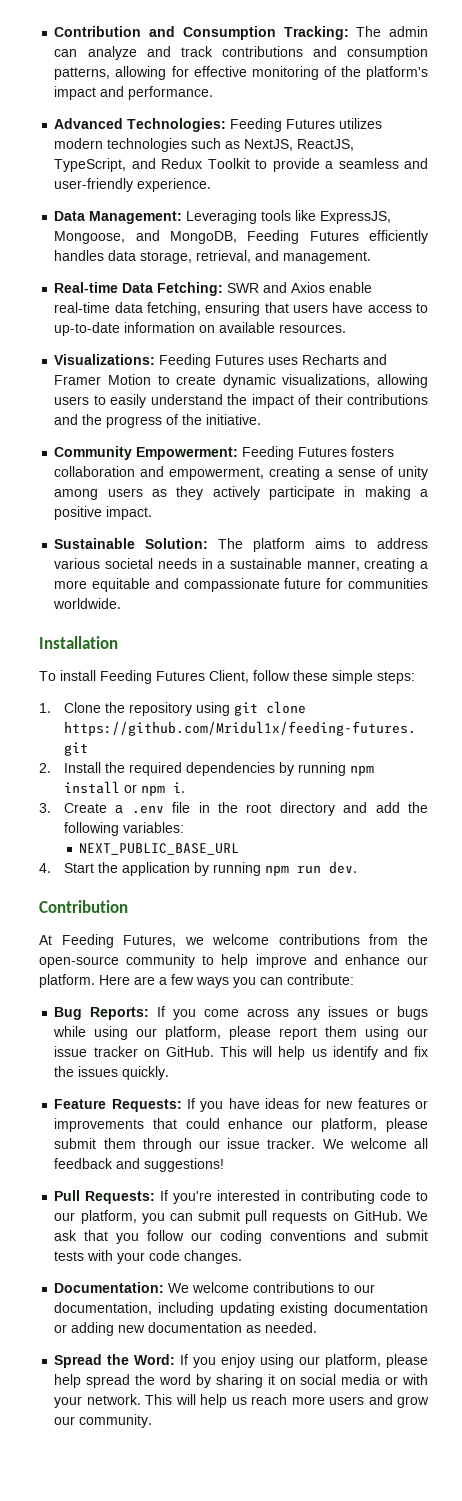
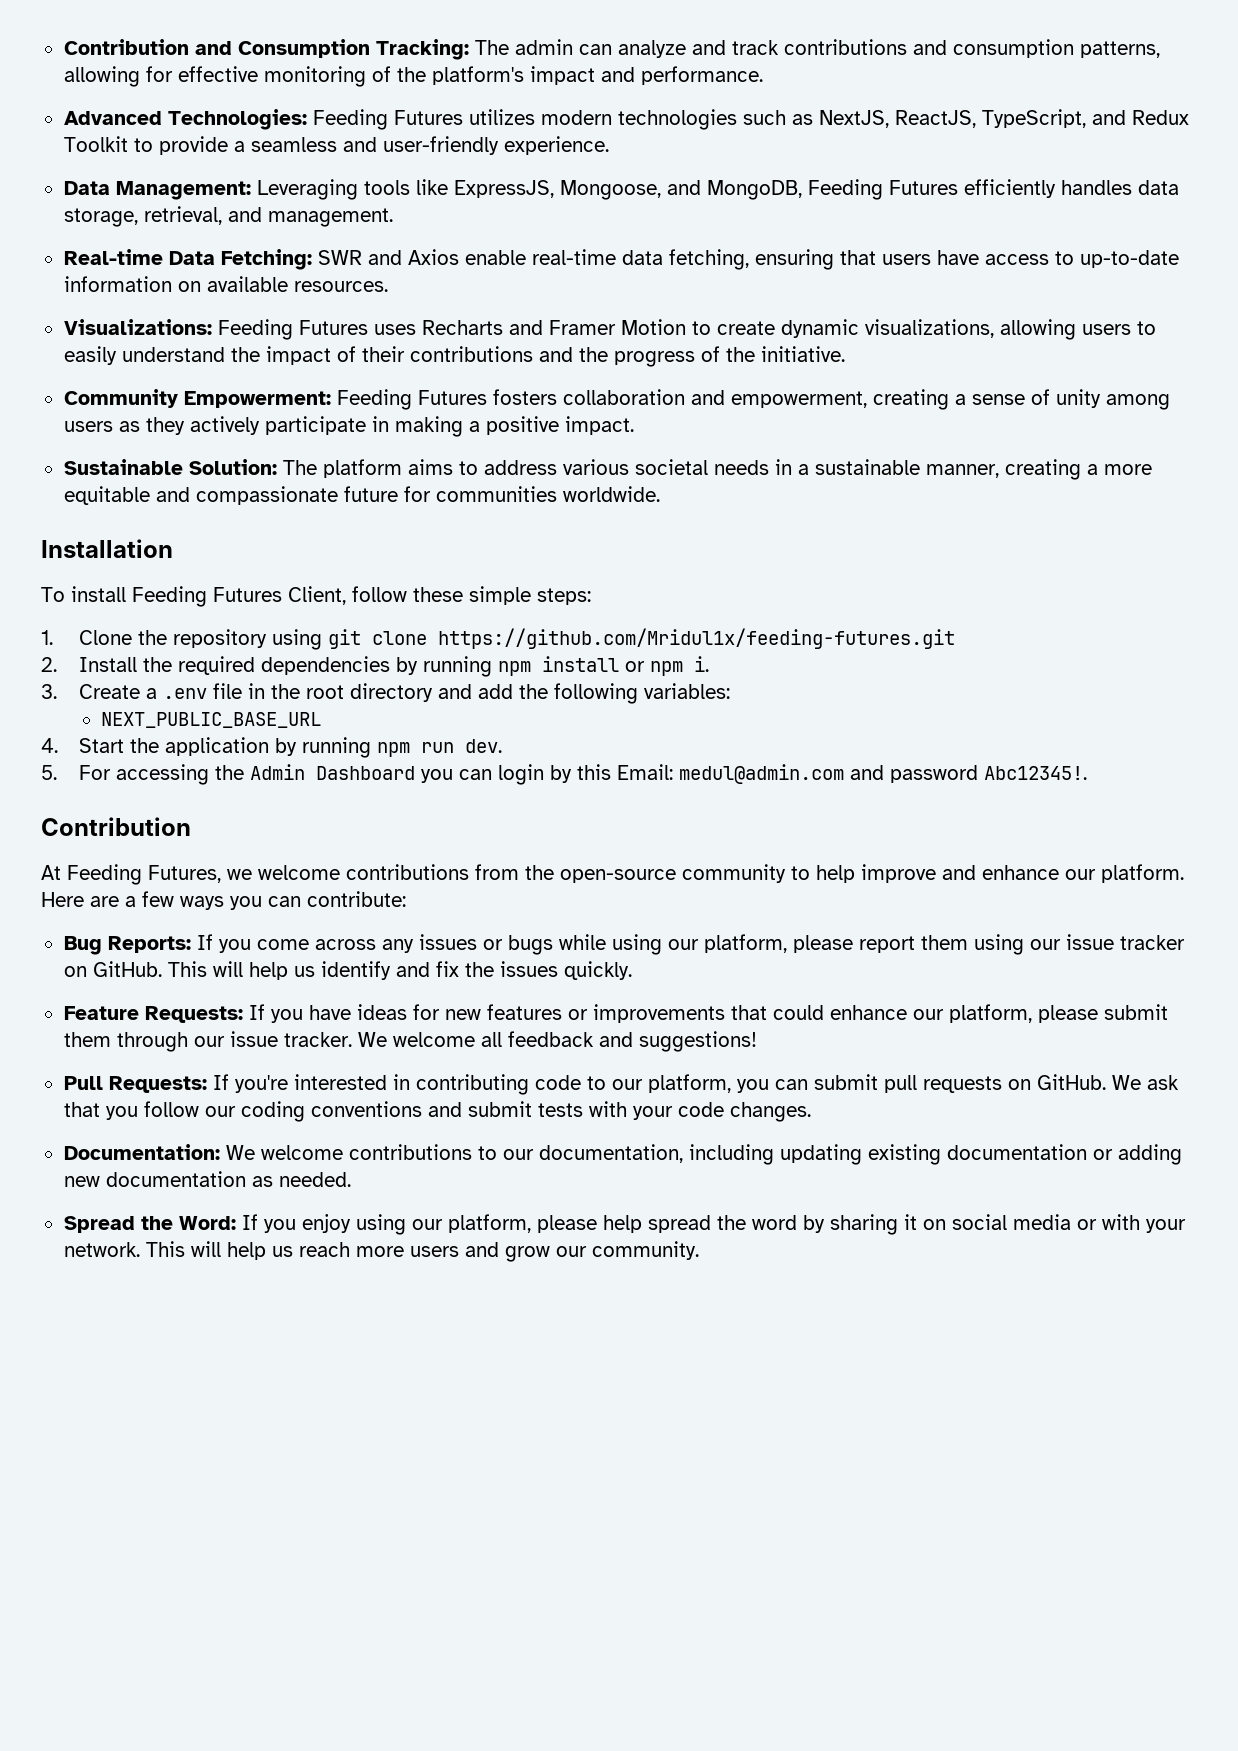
(357, 867) none -> [41,764,1087,785] // 5. For accessing the Admin Dashboard you can login by this Email: medul@admin.com and password Abc12345!.

